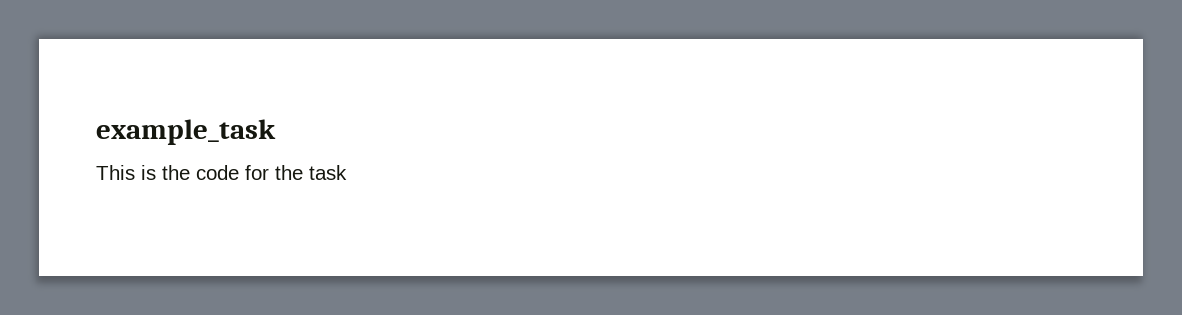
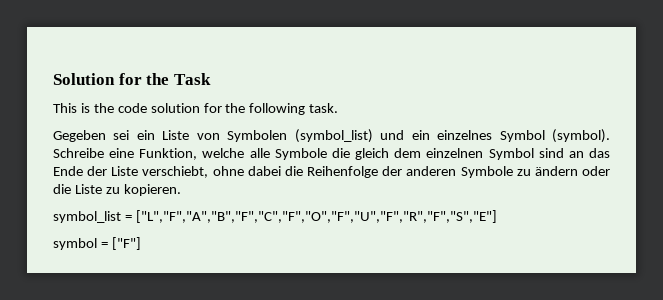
[96,119,276,145] example_task -> [53,73,211,85] Solution for the Task
[245,165,347,180] for the task -> [150,103,339,115] [53,129,610,143] [53,148,610,160] [53,166,610,178] [53,184,181,196] [53,210,497,223] [53,237,141,250] solution for the following task. // Gegeben sei ein Liste von Symbolen (symbol_list) und ein einzelnes Symbol (symbol). Schreibe eine Funktion, welche alle Symbole die gleich dem einzelnen Symbol sind an das Ende der Liste verschiebt, ohne dabei die Reihenfolge der anderen Symbole zu ändern oder die Liste zu kopieren. // symbol_list = ["L","F","A","B","F","C","F","O","F","U","F","R","F","S","E"] // symbol = ["F"]

